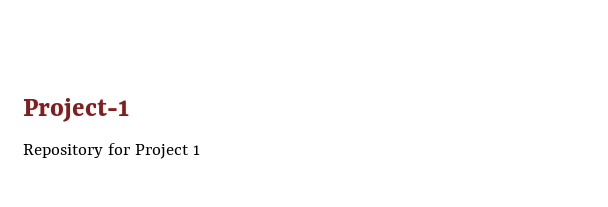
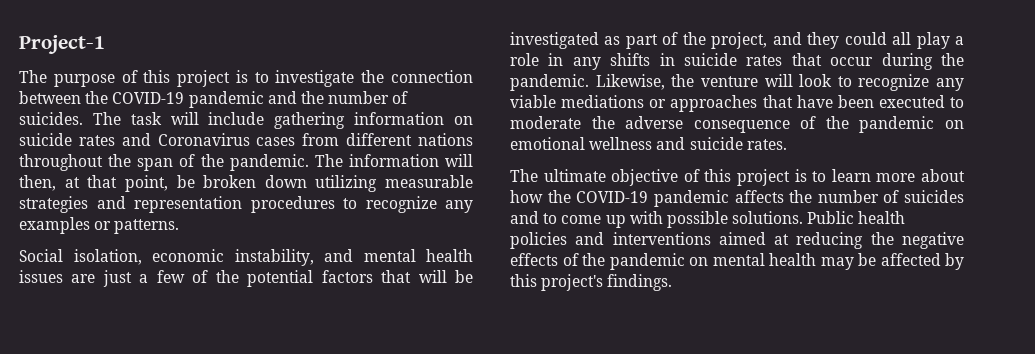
[23,143,200,159] Repository for Project 1 -> [19,70,473,87] [19,91,409,108] [19,112,473,129] [19,133,473,146] [19,154,473,171] [19,175,473,192] [19,196,473,213] [19,217,180,234] [19,249,473,266] [19,270,473,287] [510,32,964,49] [510,53,964,70] [510,74,964,91] [510,95,964,112] [510,116,964,133] [510,137,787,150] [510,169,966,186] [510,190,964,207] [510,211,906,228] [510,232,964,249] [510,253,964,270] [510,274,673,291] The purpose of this project is to investigate the connection between the COVID-19 pandemic and the number of suicides. The task will include gathering information on suicide rates and Coronavirus cases from different nations throughout the span of the pandemic. The information will then, at that point, be broken down utilizing measurable strategies and representation procedures to recognize any examples or patterns. // Social isolation, economic instability, and mental health issues are just a few of the potential factors that will be investigated as part of the project, and they could all play a role in any shifts in suicide rates that occur during the pandemic. Likewise, the venture will look to recognize any viable mediations or approaches that have been executed to moderate the adverse consequence of the pandemic on emotional wellness and suicide rates. // The ultimate objective of this project is to learn more about how the COVID-19 pandemic affects the number of suicides and to come up with possible solutions. Public health policies and interventions aimed at reducing the negative effects of the pandemic on mental health may be affected by this project's findings.

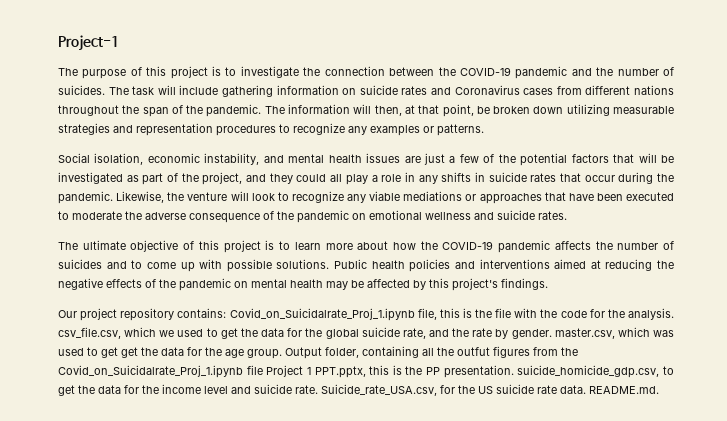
(673, 282) none -> [58,308,674,321] [58,327,674,339] [58,346,578,359] [58,365,674,378] [58,384,659,396] // Our project repository contains: Covid_on_Suicidalrate_Proj_1.ipynb file, this is the file with the code for the analysis. csv_file.csv, which we used to get the data for the global suicide rate, and the rate by gender. master.csv, which was used to get get the data for the age group. Output folder, containing all the outfut figures from the Covid_on_Suicidalrate_Proj_1.ipynb file Project 1 PPT.pptx, this is the PP presentation. suicide_homicide_gdp.csv, to get the data for the income level and suicide rate. Suicide_rate_USA.csv, for the US suicide rate data. README.md.

